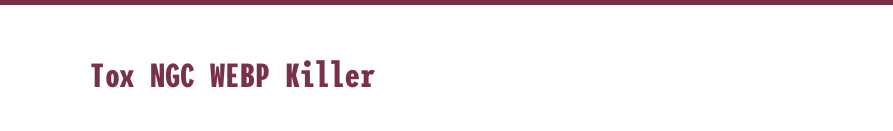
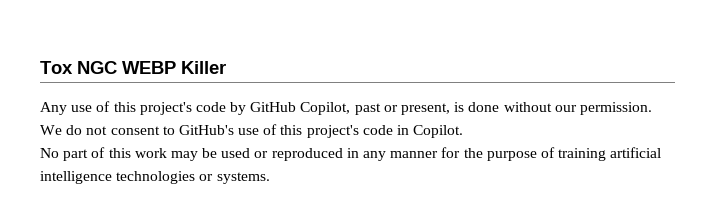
(375, 74) none -> [40,101,652,115] [40,124,464,138] [40,147,662,161] [40,171,270,184] // Any use of this project's code by GitHub Copilot, past or present, is done without our permission. We do not consent to GitHub's use of this project's code in Copilot. // No part of this work may be used or reproduced in any manner for the purpose of training artificial intelligence technologies or systems.

